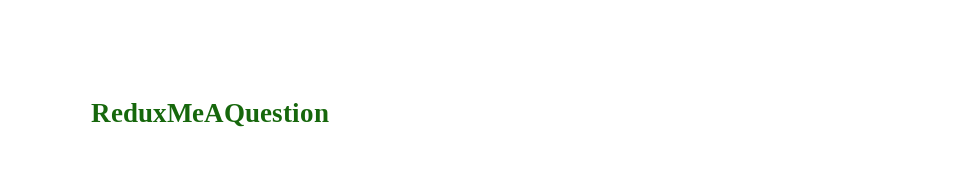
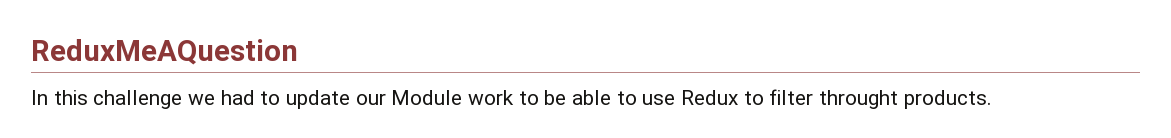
(329, 115) none -> [31,89,992,109] // In this challenge we had to update our Module work to be able to use Redux to filter throught products.

